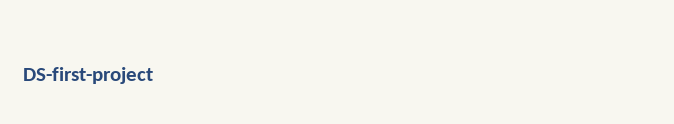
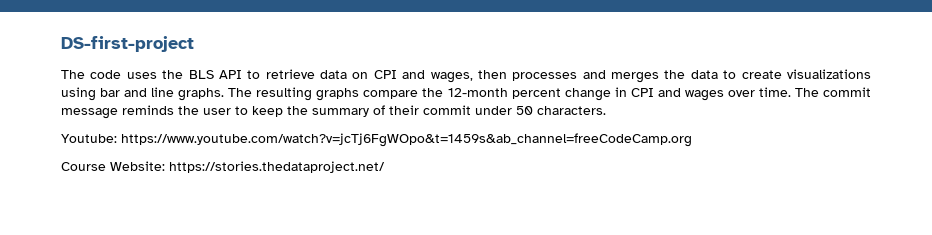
(153, 75) none -> [61,69,872,83] [61,87,871,101] [61,105,606,119] [61,133,692,147] [61,161,385,173] // The code uses the BLS API to retrieve data on CPI and wages, then processes and merges the data to create visualizations using bar and line graphs. The resulting graphs compare the 12-month percent change in CPI and wages over time. The commit message reminds the user to keep the summary of their commit under 50 characters. // Youtube: https://www.youtube.com/watch?v=jcTj6FgWOpo&t=1459s&ab_channel=freeCodeCamp.org // Course Website: https://stories.thedataproject.net/

